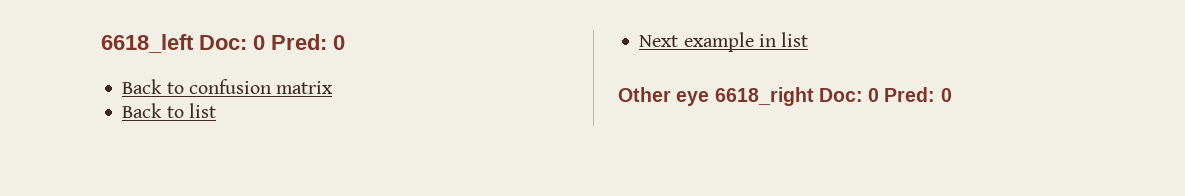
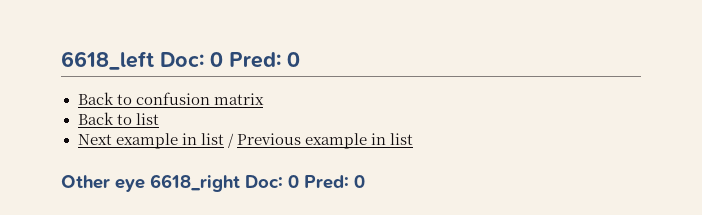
(809, 39) none -> [227,133,413,149] / Previous example in list

